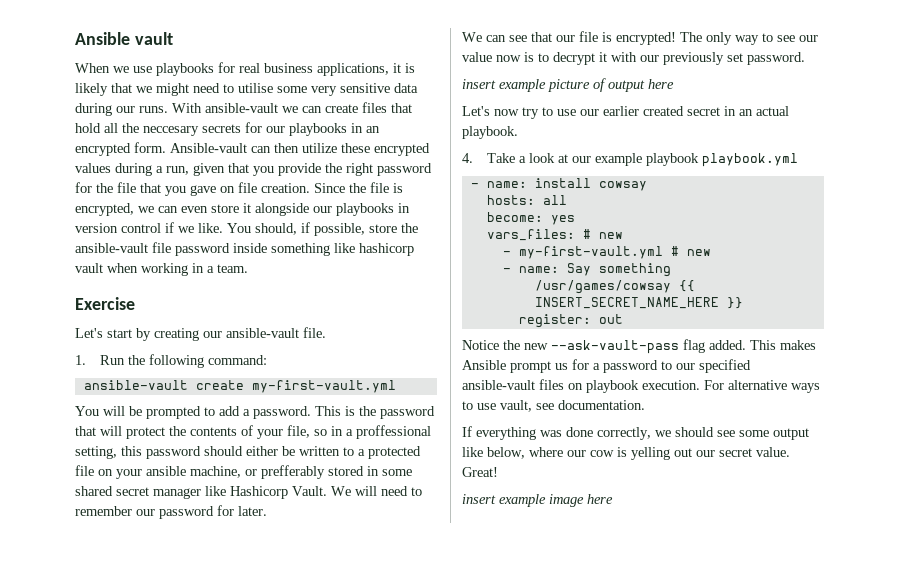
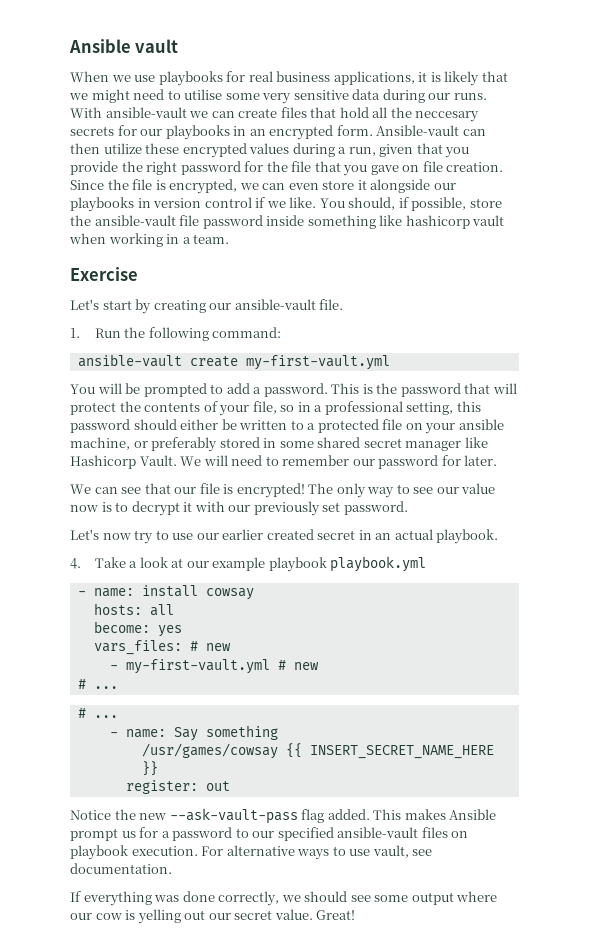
[356,425,431,439] proffessional -> [324,401,403,415] professional
[261,465,325,479] prefferably -> [151,437,218,452] preferably
[462,78,674,92] // insert example picture of output here -> (408, 508) none
(711, 252) none -> [77,679,118,689] [77,708,118,718] // # ... // # ...
[462,447,525,459] like below, -> (454, 898) none
[462,494,613,507] // insert example image here -> (356, 915) none

